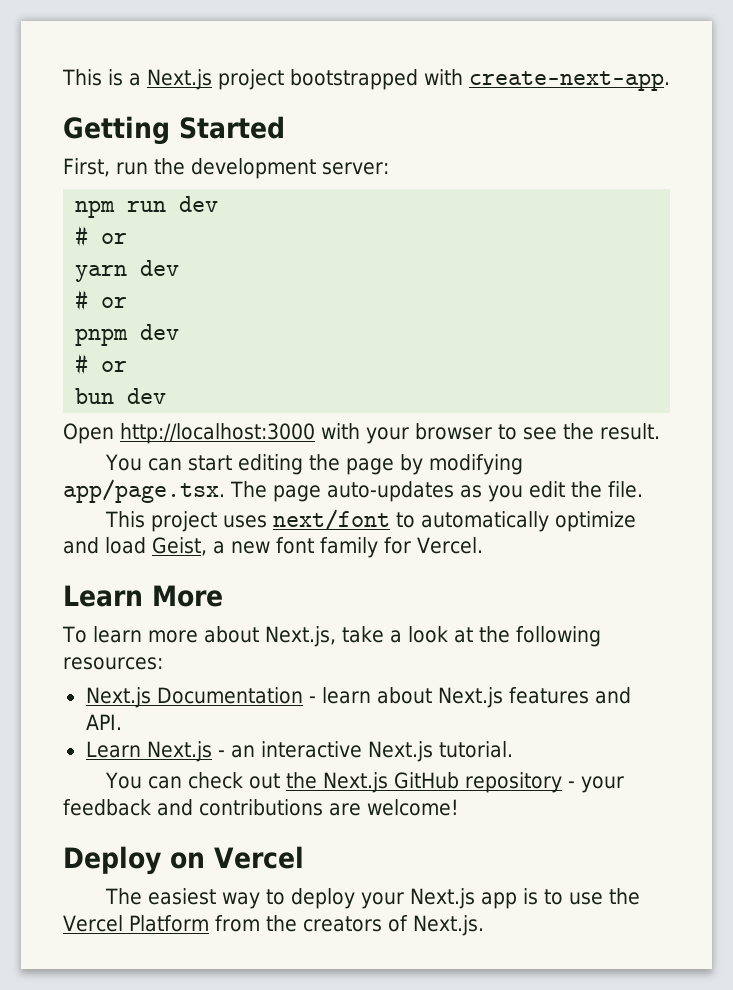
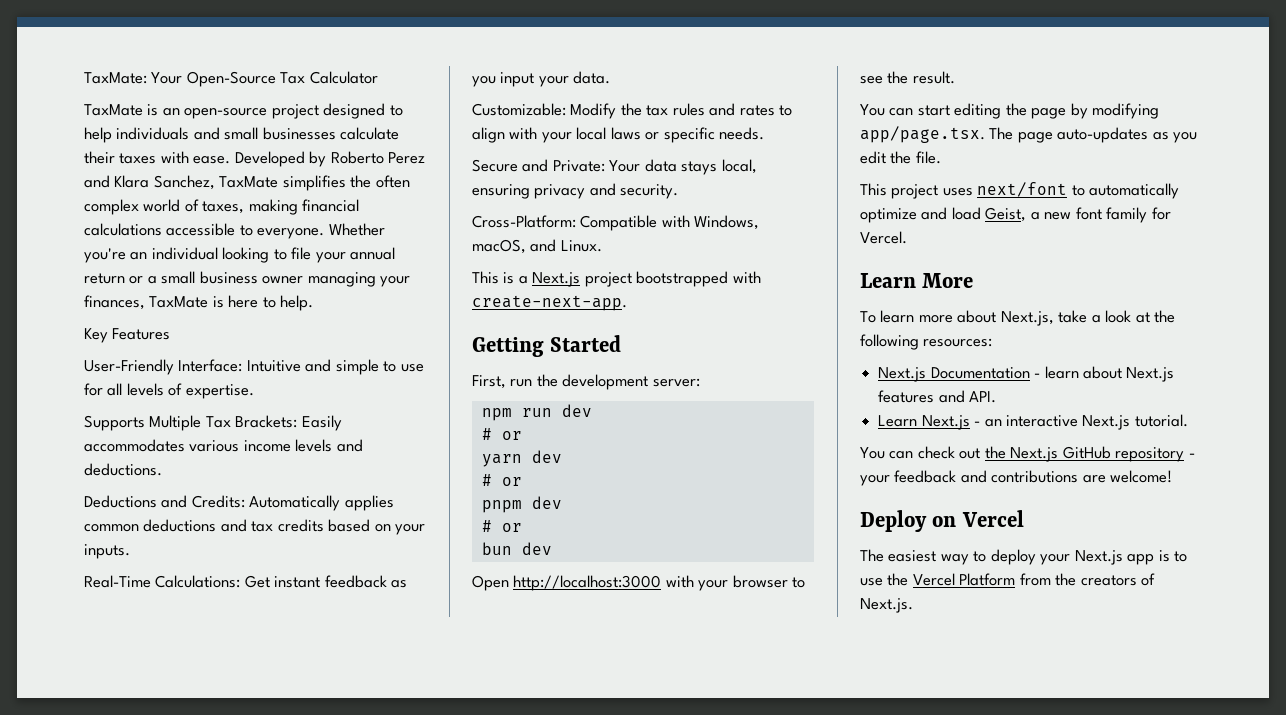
(62, 77) none -> [84,71,378,87] [84,103,403,119] [84,127,400,143] [84,151,426,167] [84,175,410,191] [84,199,360,215] [84,223,385,239] [84,247,396,263] [84,271,411,287] [84,295,314,311] [84,328,171,343] [84,359,424,375] [84,383,254,399] [84,415,342,431] [84,439,363,452] [84,463,162,476] [84,495,394,511] [84,519,426,535] [84,544,130,559] [84,575,408,588] [472,71,611,87] [472,103,793,119] [472,127,765,143] [472,159,757,175] [472,183,679,199] [472,215,760,231] [472,239,602,254] TaxMate: Your Open-Source Tax Calculator // TaxMate is an open-source project designed to help individuals and small businesses calculate their taxes with ease. Developed by Roberto Perez and Klara Sanchez, TaxMate simplifies the often complex world of taxes, making financial calculations accessible to everyone. Whether you're an individual looking to file your annual return or a small business owner managing your finances, TaxMate is here to help. // Key Features // User-Friendly Interface: Intuitive and simple to use for all levels of expertise. // Supports Multiple Tax Brackets: Easily accommodates various income levels and deductions. // Deductions and Credits: Automatically applies common deductions and tax credits based on your inputs. // Real-Time Calculations: Get instant feedback as you input your data. // Customizable: Modify the tax rules and rates to align with your local laws or specific needs. // Secure and Private: Your data stays local, ensuring privacy and security. // Cross-Platform: Compatible with Windows, macOS, and Linux. //

